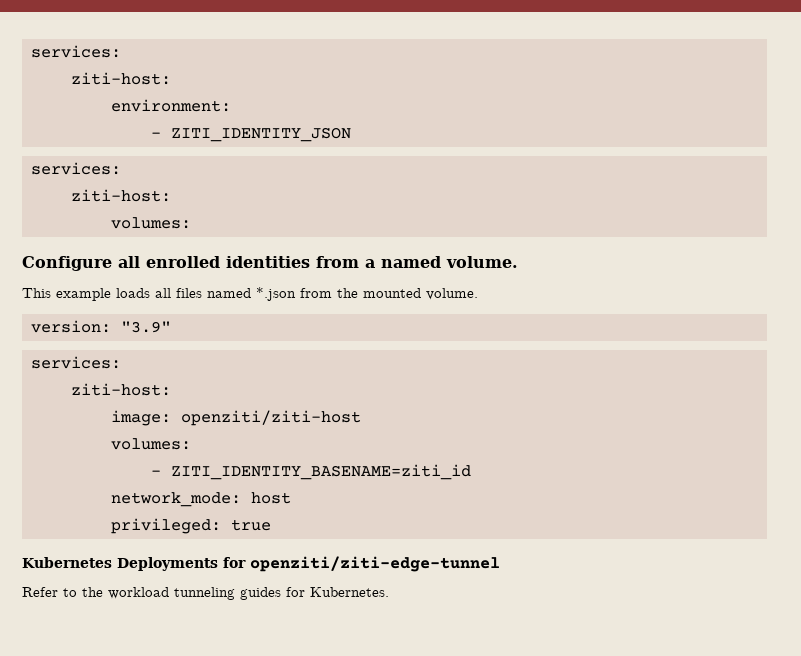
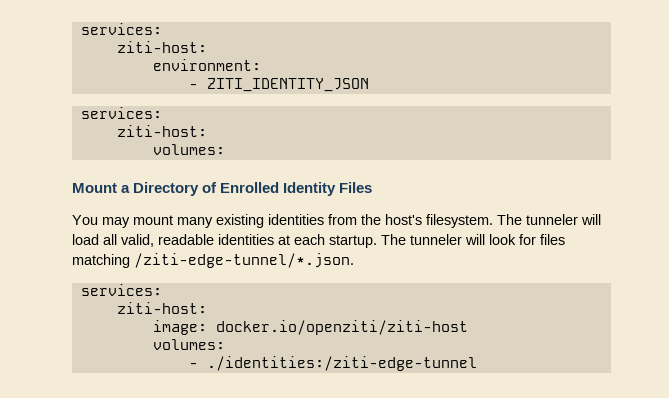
[22,256,518,271] [22,287,478,301] [30,320,171,333] Configure all enrolled identities from a named volume. // This example loads all files named *.json from the mounted volume. // version: "3.9" -> [72,182,373,196] [72,214,601,228] [72,234,565,248] [72,253,354,268] Mount a Directory of Enrolled Identity Files // You may mount many existing identities from the host's filesystem. The tunneler will load all valid, readable identities at each startup. The tunneler will look for files matching /ziti-edge-tunnel/*.json.
[180,410,361,426] openziti/ziti-host -> [215,320,468,335] docker.io/openziti/ziti-host
[170,464,471,480] [110,492,291,507] [110,518,271,534] [22,556,500,572] [22,587,389,600] ZITI_IDENTITY_BASENAME=ziti_id // network_mode: host // privileged: true // Kubernetes Deployments for openziti/ziti-edge-tunnel // Refer to the workload tunneling guides for Kubernetes. -> [206,356,477,371] ./identities:/ziti-edge-tunnel

